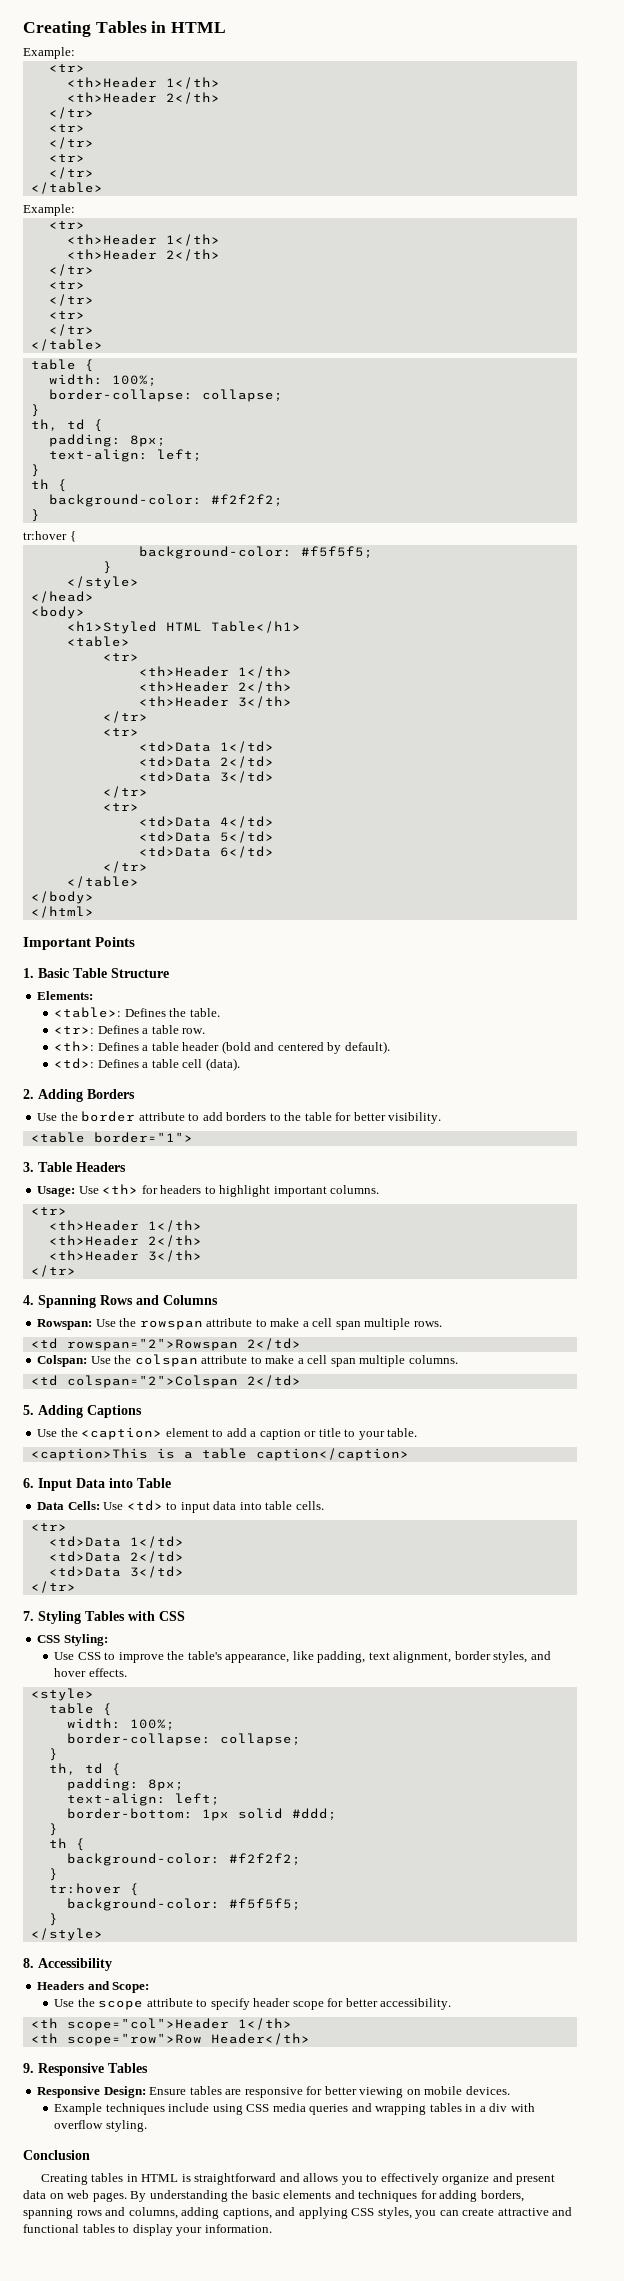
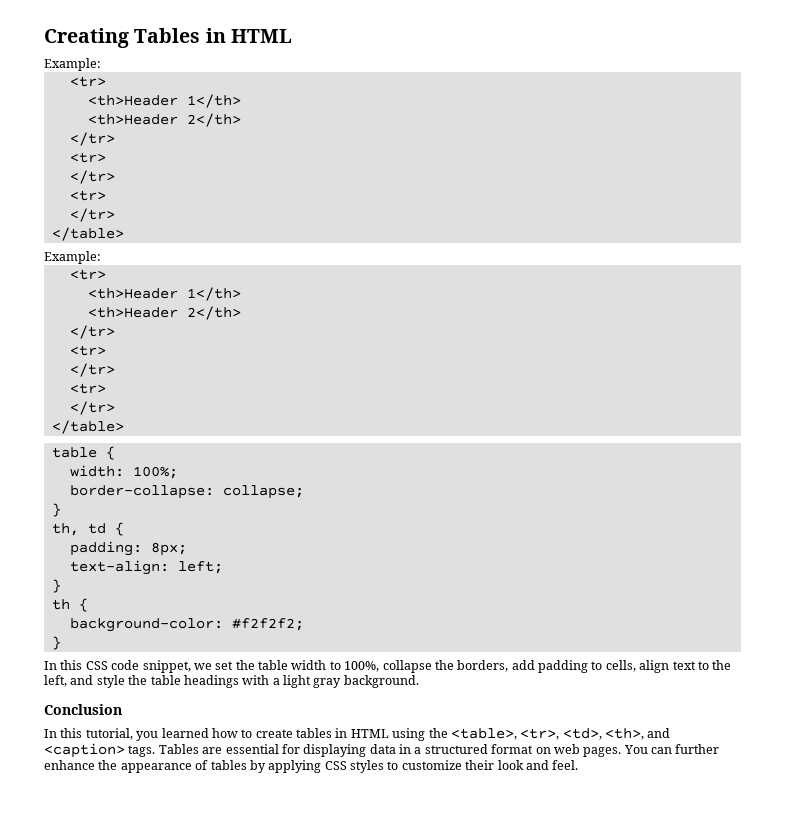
[23,531,76,542] [138,546,373,559] [102,561,112,574] [66,576,139,589] [30,591,94,603] [30,606,85,619] [66,621,301,634] [66,636,130,647] [102,653,139,661] [138,666,292,678] [138,681,292,693] [138,696,292,708] [102,711,148,723] [102,728,139,736] [138,741,274,753] [138,756,274,768] [138,771,274,783] [102,786,148,798] [102,803,139,811] [138,816,274,828] [138,831,274,843] [138,846,274,858] [102,861,148,873] [66,876,139,888] [30,891,94,904] [30,906,94,918] [23,937,136,950] [23,968,169,978] [37,991,94,1000] [54,1007,220,1018] [54,1025,206,1034] [54,1041,390,1054] [54,1058,240,1071] [23,1089,135,1102] [37,1111,442,1124] [30,1132,193,1143] [23,1162,126,1172] [37,1184,380,1197] [30,1207,67,1215] [48,1220,202,1232] [48,1235,202,1247] [48,1250,202,1262] [30,1265,76,1277] [23,1295,218,1308] [37,1318,442,1330] [30,1338,301,1351] [37,1354,458,1367] [30,1375,301,1388] [23,1405,142,1418] [37,1427,418,1440] [30,1448,409,1461] [23,1478,171,1491] [37,1500,324,1513] [30,1523,67,1531] [48,1536,184,1548] [48,1551,184,1563] [48,1566,184,1578] [30,1581,76,1593] [23,1611,185,1624] [37,1634,108,1646] [54,1651,551,1663] [54,1668,127,1677] [30,1688,94,1701] [48,1703,112,1716] [66,1718,175,1730] [66,1733,301,1746] [48,1748,58,1761] [48,1763,121,1776] [66,1778,184,1791] [66,1793,220,1806] [66,1808,337,1821] [48,1823,58,1836] [48,1838,85,1851] [66,1853,301,1866] [48,1868,58,1881] [48,1883,139,1896] [66,1898,301,1911] [48,1913,58,1926] [30,1928,103,1941] [23,1958,112,1971] [37,1981,150,1993] [54,1998,452,2010] [30,2018,292,2031] [30,2033,310,2046] [23,2063,148,2076] [37,2086,510,2098] [54,2103,535,2115] [54,2120,147,2132] [23,2150,90,2160] [40,2173,556,2185] [23,2190,524,2202] [23,2207,573,2219] [23,2224,272,2236] tr:hover { // background-color: #f5f5f5; // } // </style> // </head> // <body> // <h1>Styled HTML Table</h1> // <table> // <tr> // <th>Header 1</th> // <th>Header 2</th> // <th>Header 3</th> // </tr> // <tr> // <td>Data 1</td> // <td>Data 2</td> // <td>Data 3</td> // </tr> // <tr> // <td>Data 4</td> // <td>Data 5</td> // <td>Data 6</td> // </tr> // </table> // </body> // </html> // Important Points // 1. Basic Table Structure // Elements: // <table>: Defines the table. // <tr>: Defines a table row. // <th>: Defines a table header (bold and centered by default). // <td>: Defines a table cell (data). // 2. Adding Borders // Use the border attribute to add borders to the table for better visibility. // <table border="1"> // 3. Table Headers // Usage: Use <th> for headers to highlight important columns. // <tr> // <th>Header 1</th> // <th>Header 2</th> // <th>Header 3</th> // </tr> // 4. Spanning Rows and Columns // Rowspan: Use the rowspan attribute to make a cell span multiple rows. // <td rowspan="2">Rowspan 2</td> // Colspan: Use the colspan attribute to make a cell span multiple columns. // <td colspan="2">Colspan 2</td> // 5. Adding Captions // Use the <caption> element to add a caption or title to your table. // <caption>This is a table caption</caption> // 6. Input Data into Table // Data Cells: Use <td> to input data into table cells. // <tr> // <td>Data 1</td> // <td>Data 2</td> // <td>Data 3</td> // </tr> // 7. Styling Tables with CSS // CSS Styling: // Use CSS to improve the table's appearance, like padding, text alignment, border styles, and hover effects. // <style> // table { // width: 100%; // border-collapse: collapse; // } // th, td { // padding: 8px; // text-align: left; // border-bottom: 1px solid #ddd; // } // th { // background-color: #f2f2f2; // } // tr:hover { // background-color: #f5f5f5; // } // </style> // 8. Accessibility // Headers and Scope: // Use the scope attribute to specify header scope for better accessibility. // <th scope="col">Header 1</th> // <th scope="row">Row Header</th> // 9. Responsive Tables // Responsive Design: Ensure tables are responsive for better viewing on mobile devices. // Example techniques include using CSS media queries and wrapping tables in a div with overflow styling. // Conclusion // Creating tables in HTML is straightforward and allows you to effectively organize and present data on web pages. By understanding the basic elements and techniques for adding borders, spanning rows and columns, adding captions, and applying CSS styles, you can create attractive and functional tables to display your information. -> [44,660,732,673] [44,675,419,688] [44,704,122,715] [44,728,671,741] [44,743,720,758] [44,760,579,773] In this CSS code snippet, we set the table width to 100%, collapse the borders, add padding to cells, align text to the left, and style the table headings with a light gray background. // Conclusion // In this tutorial, you learned how to create tables in HTML using the <table>, <tr>, <td>, <th>, and <caption> tags. Tables are essential for displaying data in a structured format on web pages. You can further enhance the appearance of tables by applying CSS styles to customize their look and feel.

